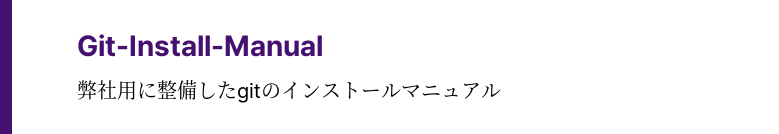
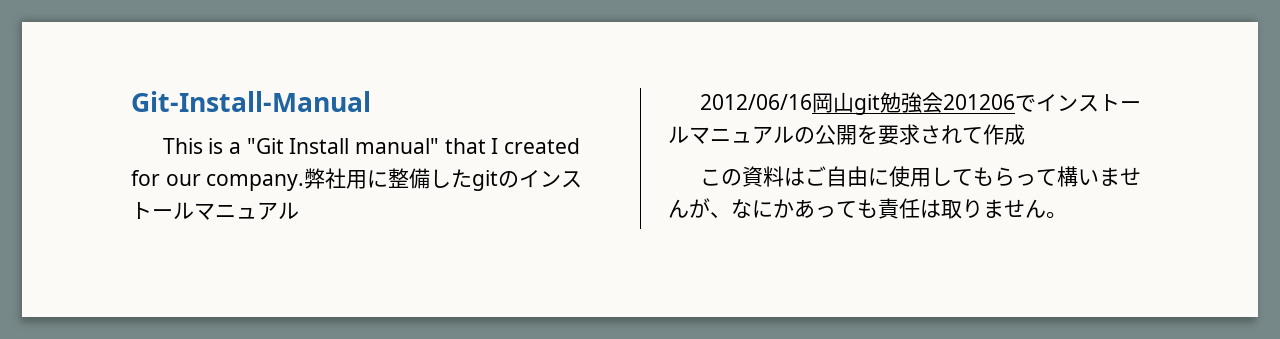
(323, 45) none -> [162,138,580,154] [131,170,305,191] This is a "Git Install manual" that I created for our company.
(501, 91) none -> [699,92,1141,115] [668,124,1025,145] [699,166,1141,187] [668,198,1067,219] // 2012/06/16岡山git勉強会201206でインストールマニュアルの公開を要求されて作成 // この資料はご自由に使用してもらって構いませんが、なにかあっても責任は取りません。

